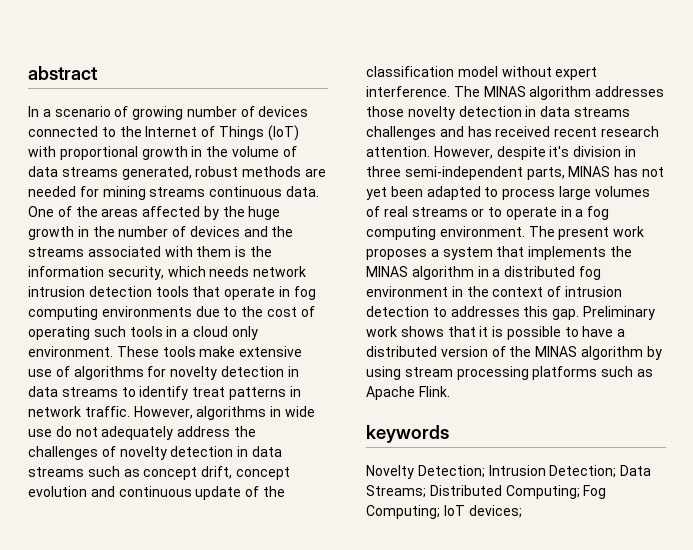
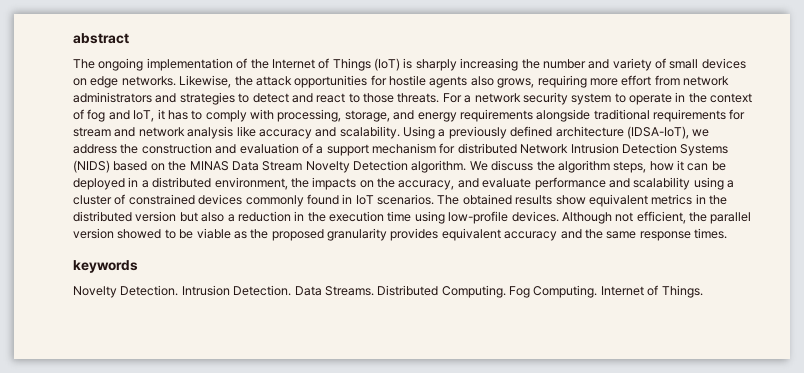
[28,106,309,120] [28,126,116,137] In a scenario of growing number of devices connected to -> [73,58,248,71] The ongoing implementation of
[28,146,297,160] [28,166,326,180] [28,186,319,200] [28,206,281,220] [28,226,294,240] [28,246,272,257] [28,266,307,280] [28,286,316,300] [28,306,315,320] [28,326,258,340] [28,346,303,357] [28,366,299,380] [28,386,301,400] [28,406,315,420] [28,426,256,440] [28,446,282,460] [28,466,290,480] [28,486,285,500] [366,66,598,80] [366,86,665,100] [366,106,630,120] [366,126,659,140] [366,146,636,160] [366,166,664,180] [366,186,650,200] [366,206,610,220] [366,226,645,240] [366,246,632,260] [366,266,601,280] [366,286,622,297] [366,306,655,320] [366,326,626,340] [366,346,662,360] [366,366,653,380] [366,386,450,400] [366,425,449,443] [366,465,652,479] [366,485,607,499] [366,505,522,519] with proportional growth in the volume of data streams generated, robust methods are needed for mining streams continuous data. One of the areas affected by the huge growth in the number of devices and the streams associated with them is the information security, which needs network intrusion detection tools that operate in fog computing environments due to the cost of operating such tools in a cloud only environment. These tools make extensive use of algorithms for novelty detection in data streams to identify treat patterns in network traffic. However, algorithms in wide use do not adequately address the challenges of novelty detection in data streams such as concept drift, concept evolution and continuous update of the classification model without expert interference. The MINAS algorithm addresses those novelty detection in data streams challenges and has received recent research attention. However, despite it's division in three semi-independent parts, MINAS has not yet been adapted to process large volumes of real streams or to operate in a fog computing environment. The present work proposes a system that implements the MINAS algorithm in a distributed fog environment in the context of intrusion detection to addresses this gap. Preliminary work shows that it is possible to have a distributed version of the MINAS algorithm by using stream processing platforms such as Apache Flink. // keywords // Novelty Detection; Intrusion Detection; Data Streams; Distributed Computing; Fog Computing; IoT devices; -> [403,58,746,71] [73,75,729,88] [73,92,753,105] [73,109,746,122] [73,126,710,139] [73,143,729,156] [73,160,726,173] [73,177,734,190] [73,194,727,207] [73,211,752,224] [73,228,727,241] [73,260,138,273] [73,285,703,298] is sharply increasing the number and variety of small devices on edge networks. Likewise, the attack opportunities for hostile agents also grows, requiring more effort from network administrators and strategies to detect and react to those threats. For a network security system to operate in the context of fog and IoT, it has to comply with processing, storage, and energy requirements alongside traditional requirements for stream and network analysis like accuracy and scalability. Using a previously defined architecture (IDSA-IoT), we address the construction and evaluation of a support mechanism for distributed Network Intrusion Detection Systems (NIDS) based on the MINAS Data Stream Novelty Detection algorithm. We discuss the algorithm steps, how it can be deployed in a distributed environment, the impacts on the accuracy, and evaluate performance and scalability using a cluster of constrained devices commonly found in IoT scenarios. The obtained results show equivalent metrics in the distributed version but also a reduction in the execution time using low-profile devices. Although not efficient, the parallel version showed to be viable as the proposed granularity provides equivalent accuracy and the same response times. // keywords // Novelty Detection. Intrusion Detection. Data Streams. Distributed Computing. Fog Computing. Internet of Things.

